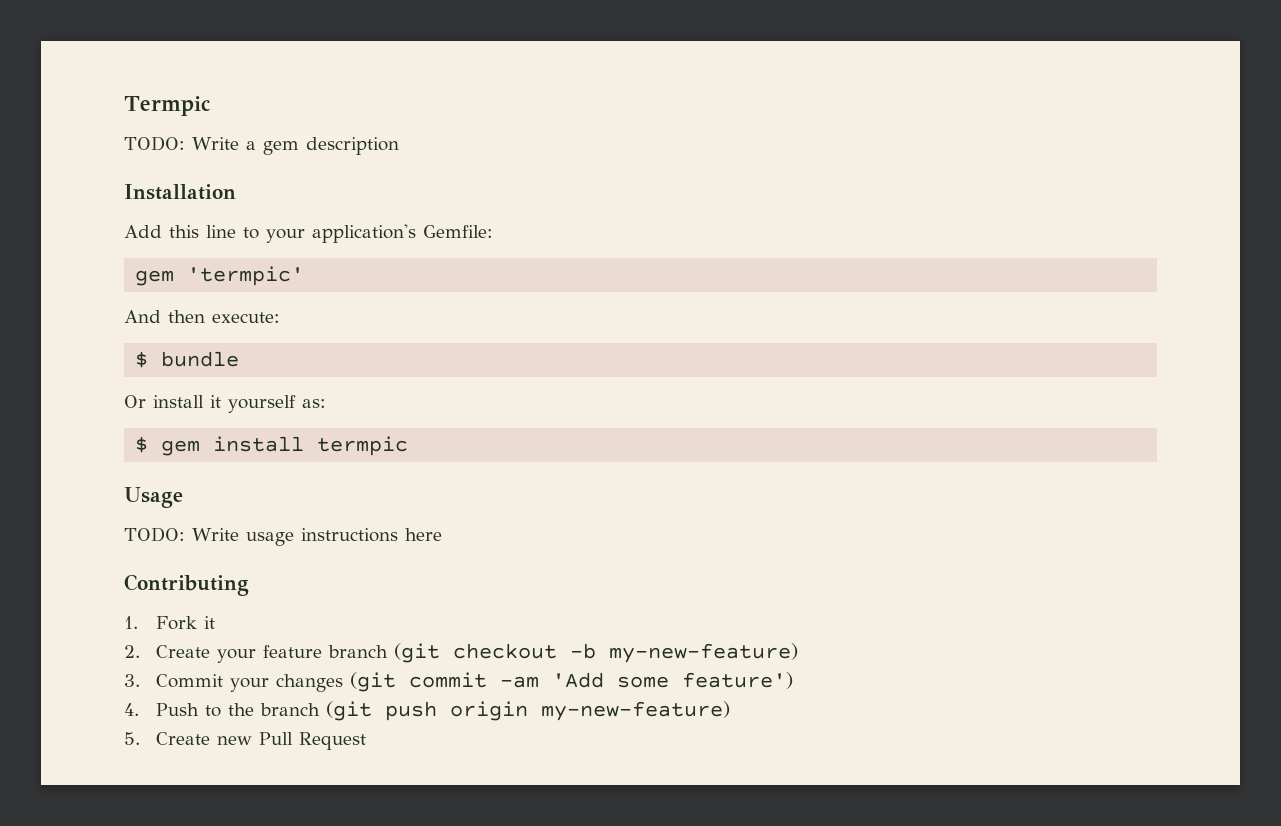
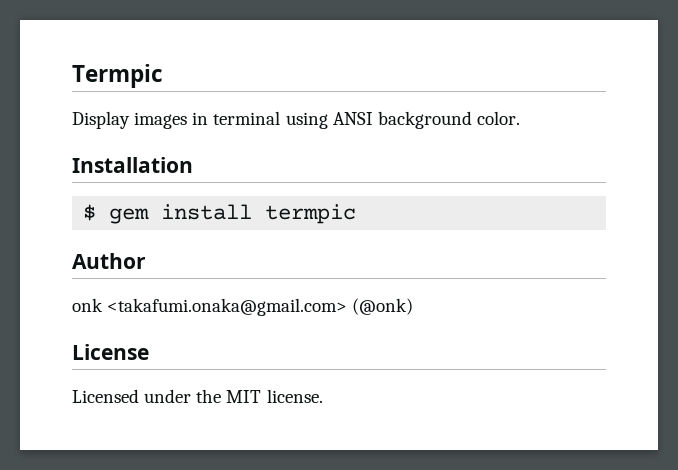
[124,136,399,155] [124,184,236,200] [124,224,493,243] [135,266,305,286] [124,310,280,323] [135,351,240,368] [124,395,326,413] [135,436,409,456] [124,487,183,508] [124,527,442,546] [124,574,249,596] [124,616,216,630] [124,643,799,663] [124,672,794,692] [124,701,731,721] [124,732,367,750] TODO: Write a gem description // Installation // Add this line to your application's Gemfile: // gem 'termpic' // And then execute: // $ bundle // Or install it yourself as: // $ gem install termpic // Usage // TODO: Write usage instructions here // Contributing // 1. Fork it // 2. Create your feature branch (git checkout -b my-new-feature) // 3. Commit your changes (git commit -am 'Add some feature') // 4. Push to the branch (git push origin my-new-feature) // 5. Create new Pull Request -> [72,111,520,129] [72,157,193,173] [83,204,357,224] [72,253,146,269] [72,298,414,316] [72,344,149,360] [72,389,323,403] Display images in terminal using ANSI background color. // Installation // $ gem install termpic // Author // onk <takafumi.onaka@gmail.com> (@onk) // License // Licensed under the MIT license.

